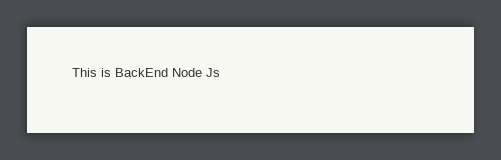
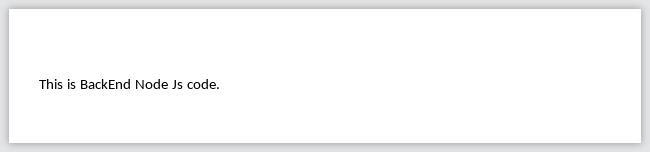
(220, 72) none -> [186,79,220,89] code.

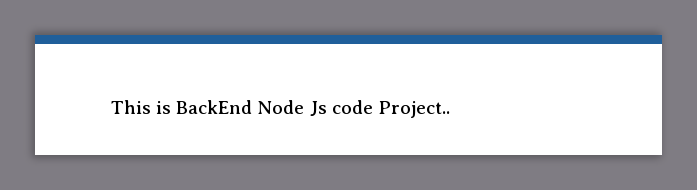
[186,79,220,89] code. -> [331,100,450,118] code Project..

